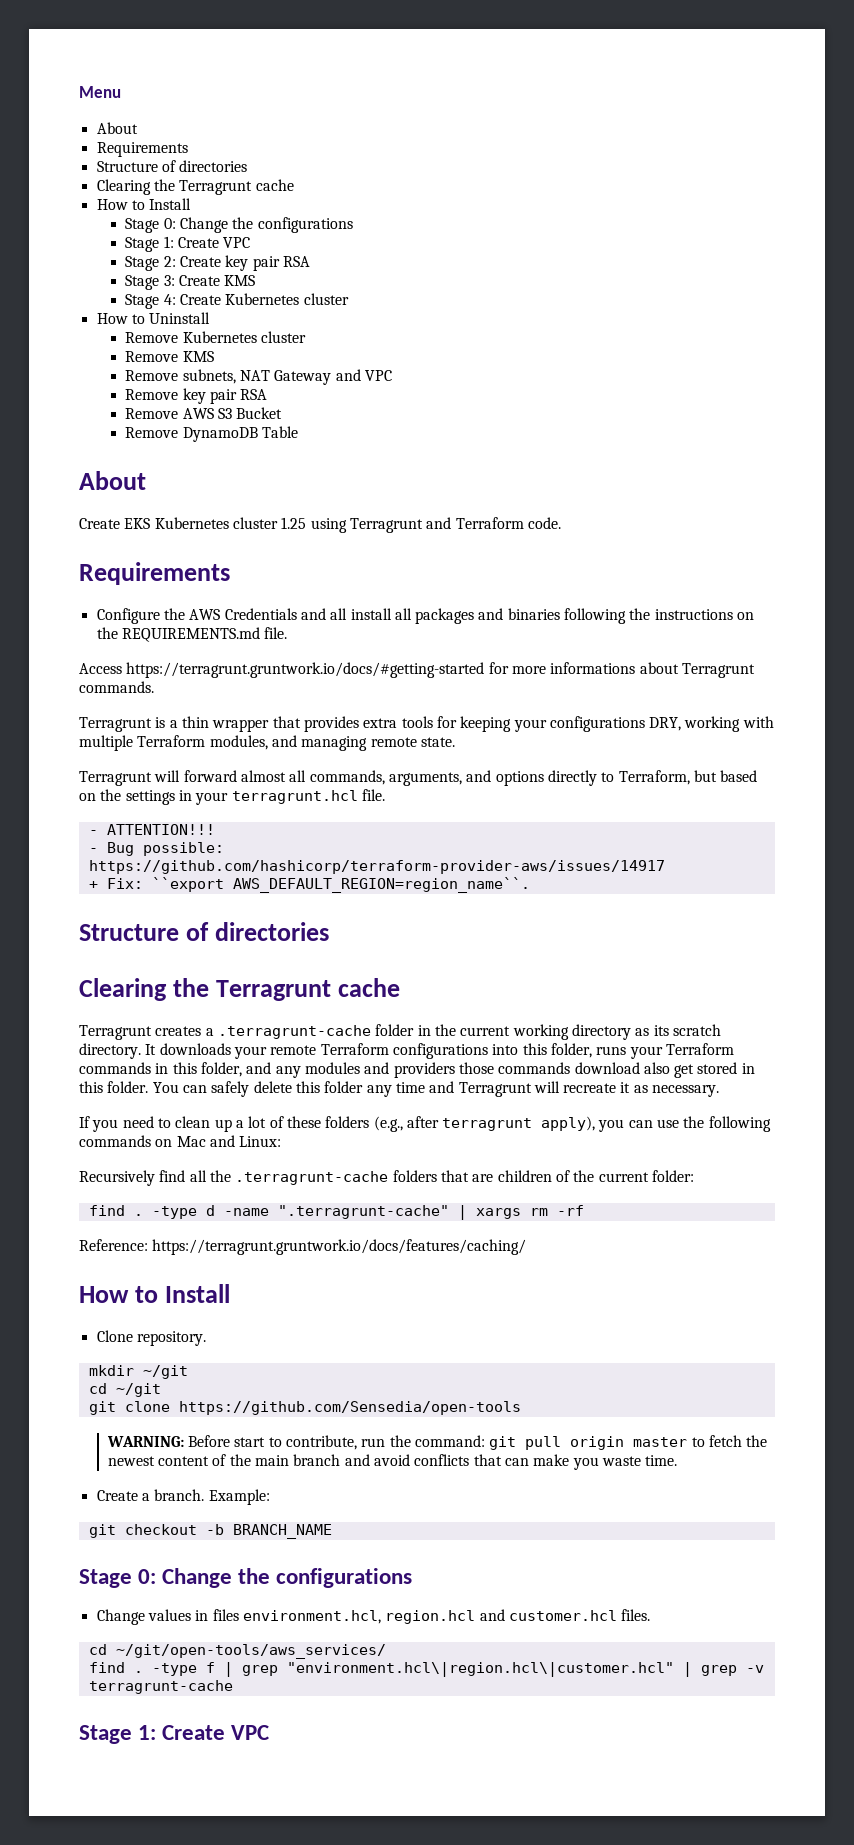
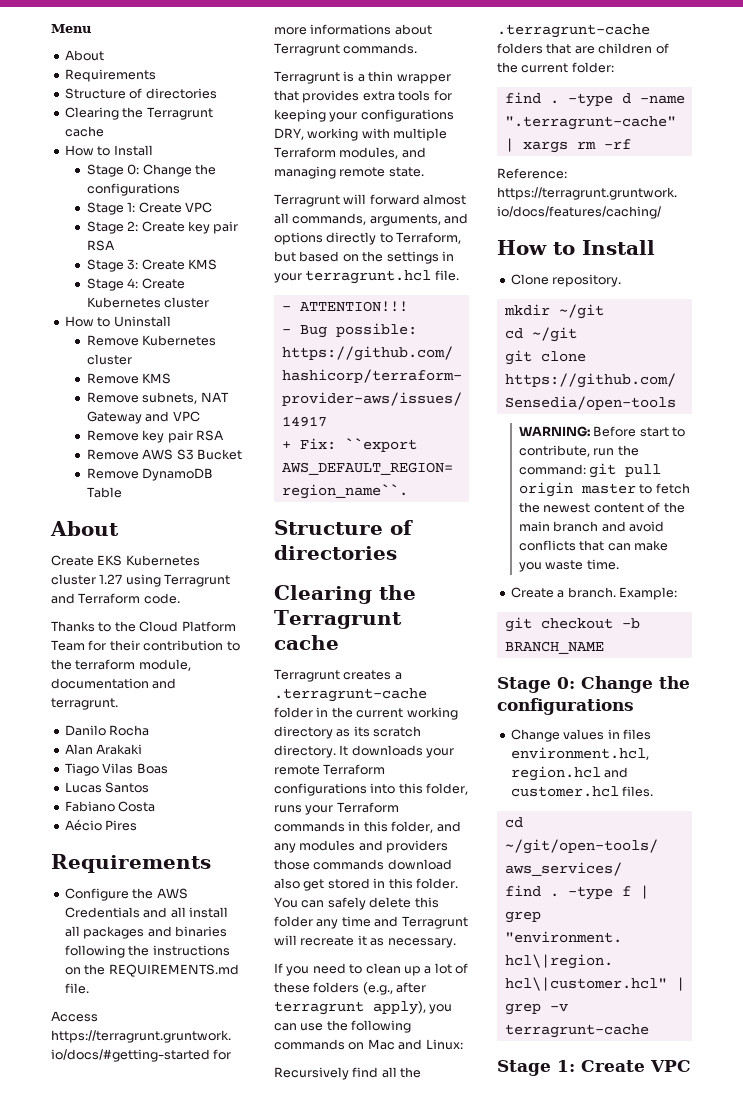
[281,517,307,529] 1.25 -> [99,574,123,584] 1.27
(561, 523) none -> [51,621,236,632] [51,640,240,651] [51,659,191,671] [51,678,177,689] [51,698,118,710] [64,725,150,736] [64,744,143,755] [64,763,168,776] [64,782,150,793] [64,801,156,812] [64,819,138,831] // Thanks to the Cloud Platform Team for their contribution to the terraform module, documentation and terragrunt. // Danilo Rocha // Alan Arakaki // Tiago Vilas Boas // Lucas Santos // Fabiano Costa // Aécio Pires

